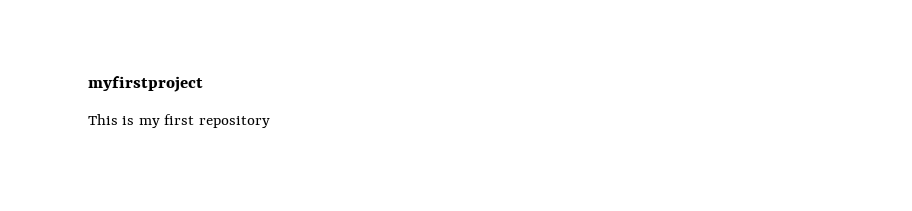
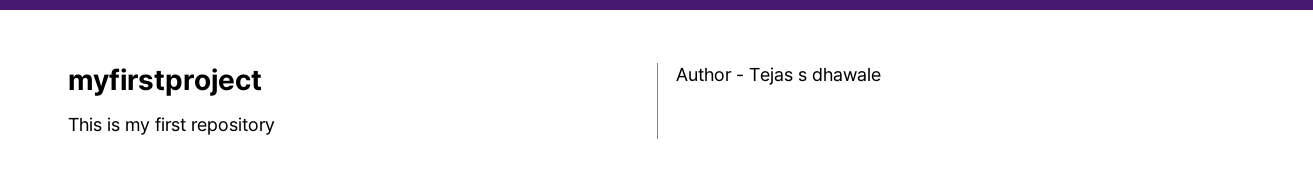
(270, 122) none -> [676,67,881,85] // Author - Tejas s dhawale

